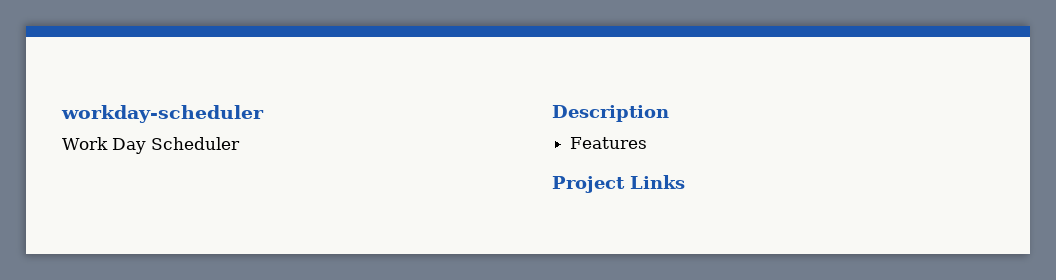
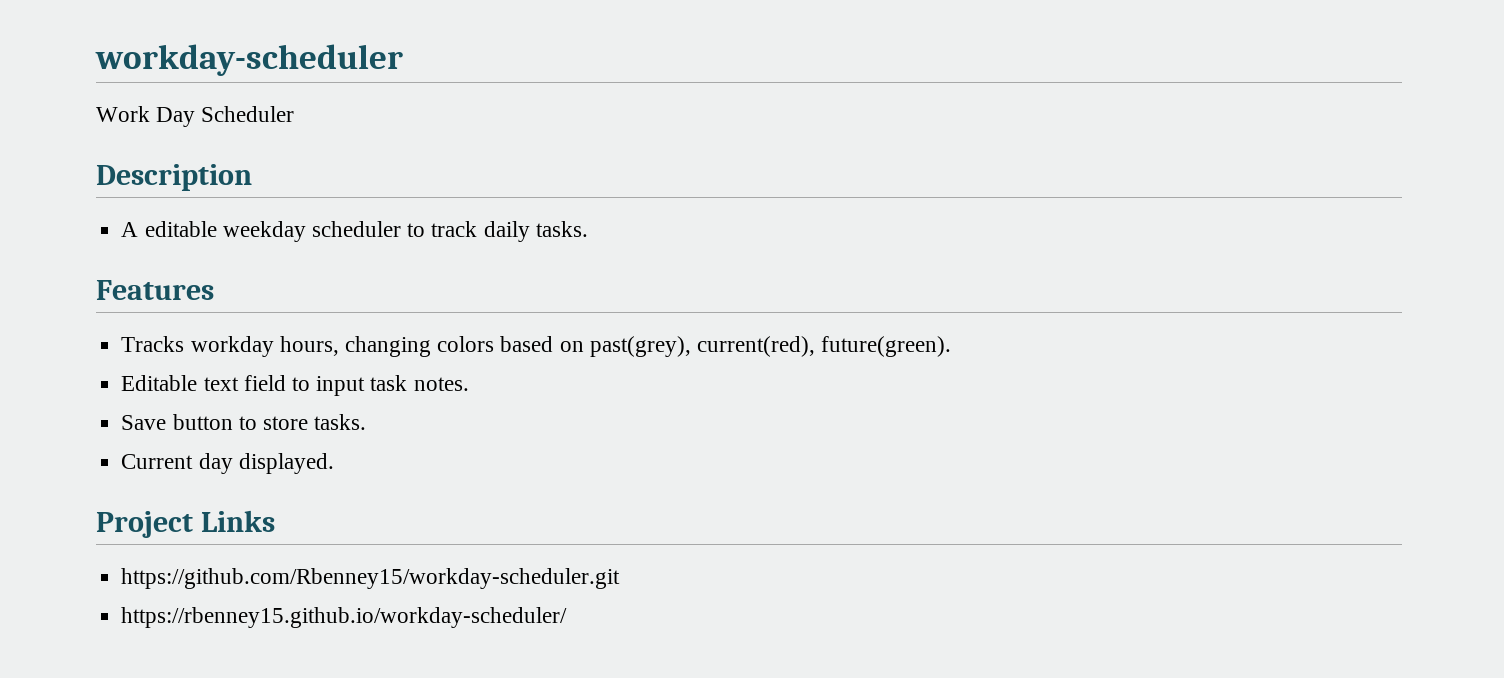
[570,137,648,149] Features -> [121,221,588,242] [96,280,214,300] [121,336,952,357] [121,375,469,396] [121,414,367,430] [121,453,334,474] A editable weekday scheduler to track daily tasks. // Features // Tracks workday hours, changing colors based on past(grey), current(red), future(green). // Editable text field to input task notes. // Save button to store tasks. // Current day displayed.
(685, 182) none -> [121,568,621,589] [121,607,568,628] // https://github.com/Rbenney15/workday-scheduler.git // https://rbenney15.github.io/workday-scheduler/

